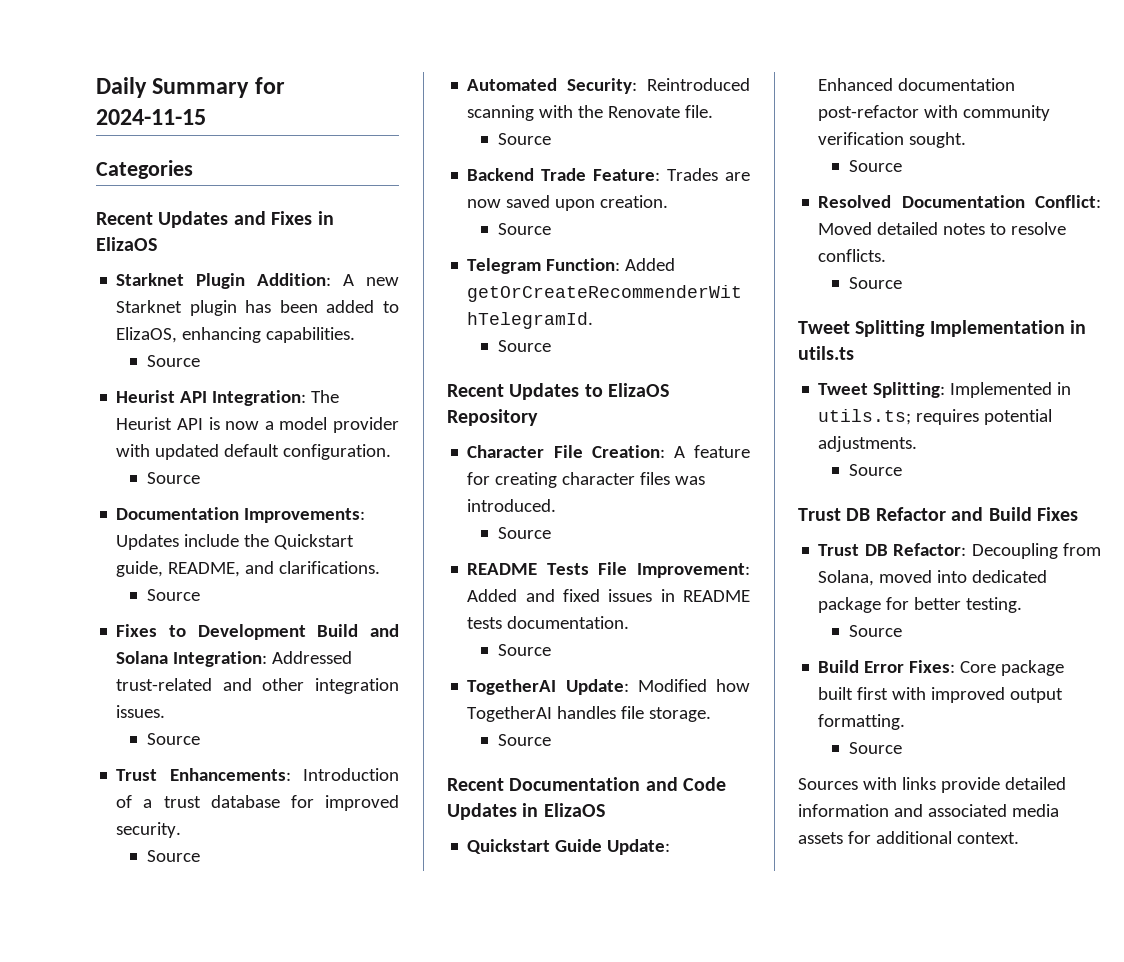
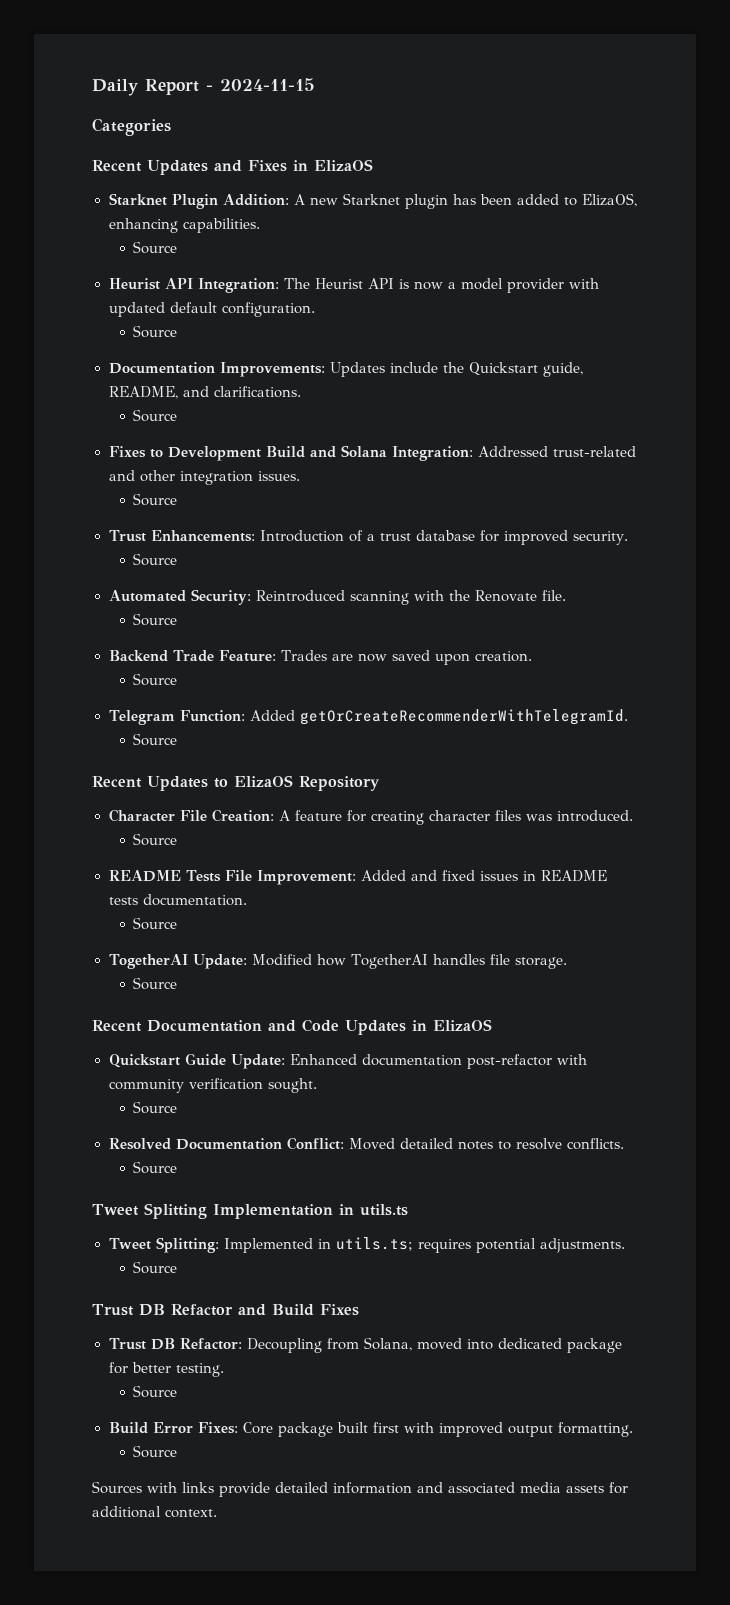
[152,77,285,98] Summary for -> [145,79,213,95] Report -

